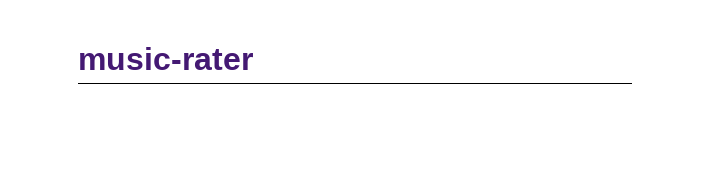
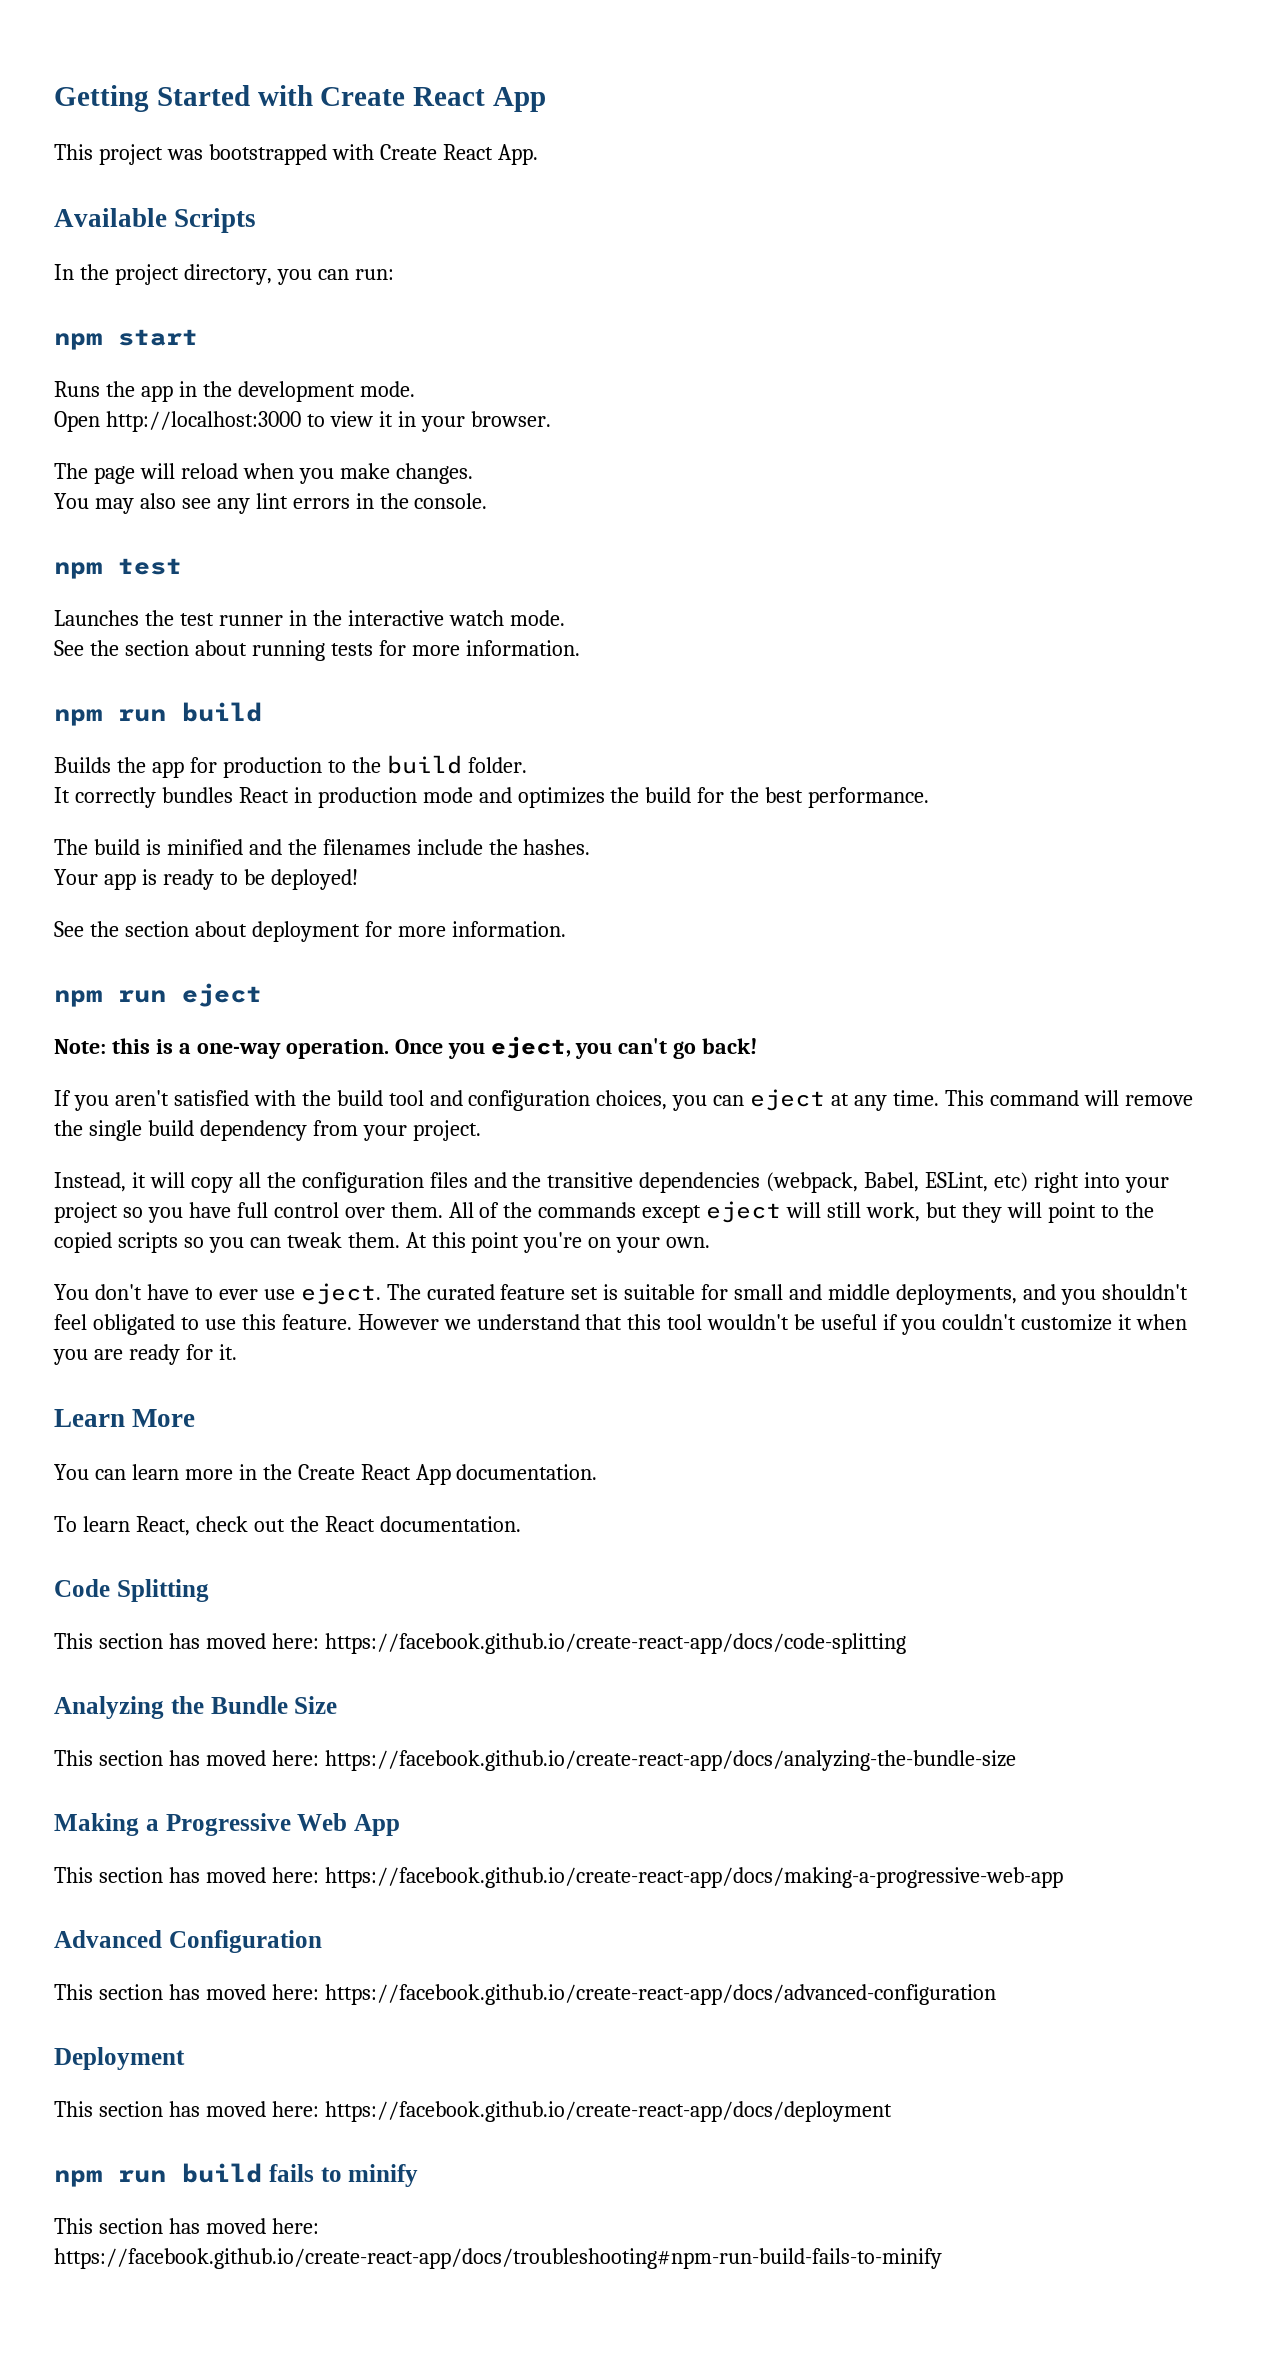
[78,47,253,70] music-rater -> [54,85,547,112] [54,144,538,165] [54,208,257,233] [54,264,394,285] [54,329,198,350] [54,381,415,402] [54,411,551,432] [54,463,473,484] [54,493,488,514] [54,558,182,579] [54,610,565,626] [54,640,580,661] [54,702,262,726] [54,755,527,778] [54,787,930,808] [54,839,591,855] [54,869,358,890] [54,921,566,942] [54,983,262,1007] [54,1036,758,1059] [54,1089,1193,1111] [54,1120,481,1141] [54,1172,1169,1193] [54,1201,1154,1223] [54,1232,711,1253] [54,1283,1188,1305] [54,1314,1187,1335] [53,1344,237,1365] [54,1409,196,1427] [54,1464,598,1485] [54,1516,521,1536] [54,1579,209,1602] [54,1633,906,1654] [54,1696,338,1719] [54,1750,1016,1771] [54,1813,400,1836] [54,1867,1063,1888] [54,1930,322,1953] [54,1984,996,2005] [54,2047,185,2070] [54,2101,892,2122] [54,2163,419,2187] [54,2218,319,2234] [54,2248,942,2269] Getting Started with Create React App // This project was bootstrapped with Create React App. // Available Scripts // In the project directory, you can run: // npm start // Runs the app in the development mode. // Open http://localhost:3000 to view it in your browser. // The page will reload when you make changes. // You may also see any lint errors in the console. // npm test // Launches the test runner in the interactive watch mode. // See the section about running tests for more information. // npm run build // Builds the app for production to the build folder. // It correctly bundles React in production mode and optimizes the build for the best performance. // The build is minified and the filenames include the hashes. // Your app is ready to be deployed! // See the section about deployment for more information. // npm run eject // Note: this is a one-way operation. Once you eject, you can't go back! // If you aren't satisfied with the build tool and configuration choices, you can eject at any time. This command will remove the single build dependency from your project. // Instead, it will copy all the configuration files and the transitive dependencies (webpack, Babel, ESLint, etc) right into your project so you have full control over them. All of the commands except eject will still work, but they will point to the copied scripts so you can tweak them. At this point you're on your own. // You don't have to ever use eject. The curated feature set is suitable for small and middle deployments, and you shouldn't feel obligated to use this feature. However we understand that this tool wouldn't be useful if you couldn't customize it when you are ready for it. // Learn More // You can learn more in the Create React App documentation. // To learn React, check out the React documentation. // Code Splitting // This section has moved here: https://facebook.github.io/create-react-app/docs/code-splitting // Analyzing the Bundle Size // This section has moved here: https://facebook.github.io/create-react-app/docs/analyzing-the-bundle-size // Making a Progressive Web App // This section has moved here: https://facebook.github.io/create-react-app/docs/making-a-progressive-web-app // Advanced Configuration // This section has moved here: https://facebook.github.io/create-react-app/docs/advanced-configuration // Deployment // This section has moved here: https://facebook.github.io/create-react-app/docs/deployment // npm run build fails to minify // This section has moved here: https://facebook.github.io/create-react-app/docs/troubleshooting#npm-run-build-fails-to-minify

